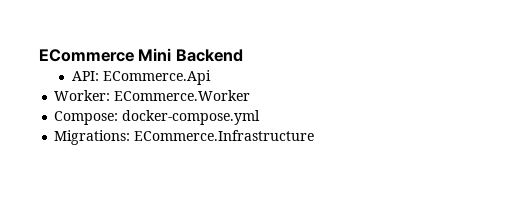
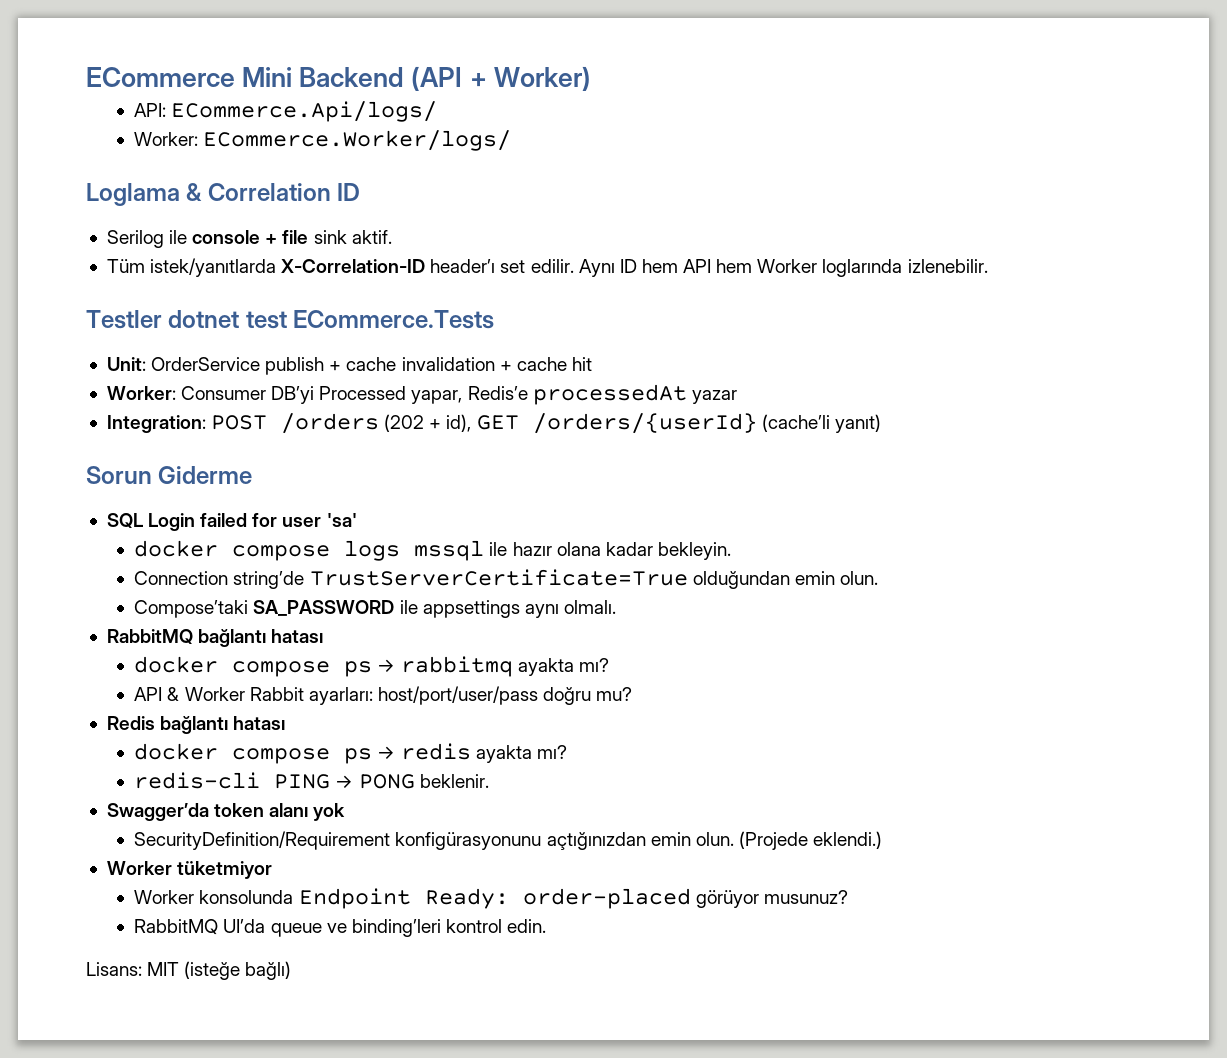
(243, 55) none -> [411,66,591,91] (API + Worker)
[102,70,211,85] [54,90,251,101] [54,110,261,125] [54,130,315,145] ECommerce.Api // Worker: ECommerce.Worker // Compose: docker-compose.yml // Migrations: ECommerce.Infrastructure -> [171,101,438,122] [134,130,512,151] [86,183,361,206] [106,230,392,248] [106,258,988,277] [86,310,495,329] [106,357,592,375] [106,384,737,405] [106,413,881,434] [86,466,253,484] [106,513,357,531] [134,540,731,561] [134,569,878,589] [134,600,616,618] [106,629,324,647] [134,656,609,677] [134,686,633,705] [106,716,286,734] [134,743,567,764] [134,772,489,789] [106,803,346,821] [134,831,883,850] [106,861,273,879] [134,888,848,909] [134,919,547,937] [86,961,292,980] ECommerce.Api/logs/ // Worker: ECommerce.Worker/logs/ // Loglama & Correlation ID // Serilog ile console + file sink aktif. // Tüm istek/yanıtlarda X-Correlation-ID header’ı set edilir. Aynı ID hem API hem Worker loglarında izlenebilir. // Testler dotnet test ECommerce.Tests // Unit: OrderService publish + cache invalidation + cache hit // Worker: Consumer DB’yi Processed yapar, Redis’e processedAt yazar // Integration: POST /orders (202 + id), GET /orders/{userId} (cache’li yanıt) // Sorun Giderme // SQL Login failed for user 'sa' // docker compose logs mssql ile hazır olana kadar bekleyin. // Connection string’de TrustServerCertificate=True olduğundan emin olun. // Compose’taki SA_PASSWORD ile appsettings aynı olmalı. // RabbitMQ bağlantı hatası // docker compose ps → rabbitmq ayakta mı? // API & Worker Rabbit ayarları: host/port/user/pass doğru mu? // Redis bağlantı hatası // docker compose ps → redis ayakta mı? // redis-cli PING → PONG beklenir. // Swagger’da token alanı yok // SecurityDefinition/Requirement konfigürasyonunu açtığınızdan emin olun. (Projede eklendi.) // Worker tüketmiyor // Worker konsolunda Endpoint Ready: order-placed görüyor musunuz? // RabbitMQ UI’da queue ve binding’leri kontrol edin. // Lisans: MIT (isteğe bağlı)

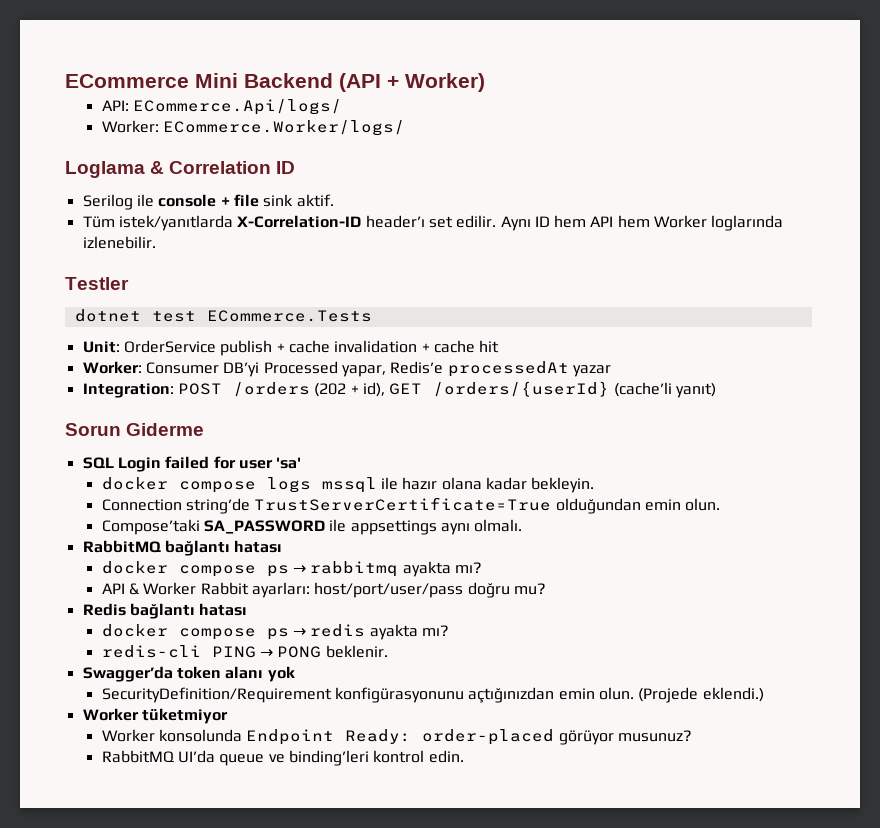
(162, 319) none -> (129, 283) //
[86,961,292,980] // Lisans: MIT (isteğe bağlı) -> (464, 756) none

